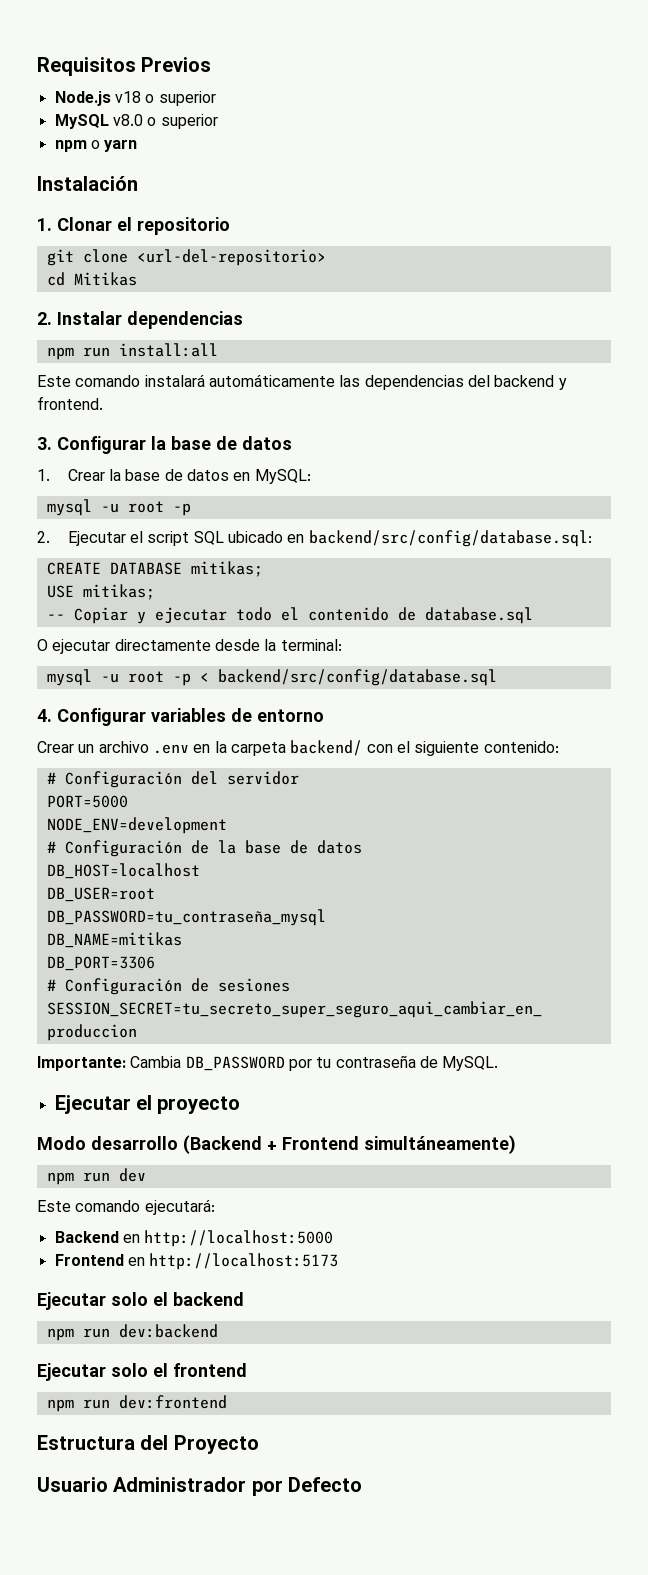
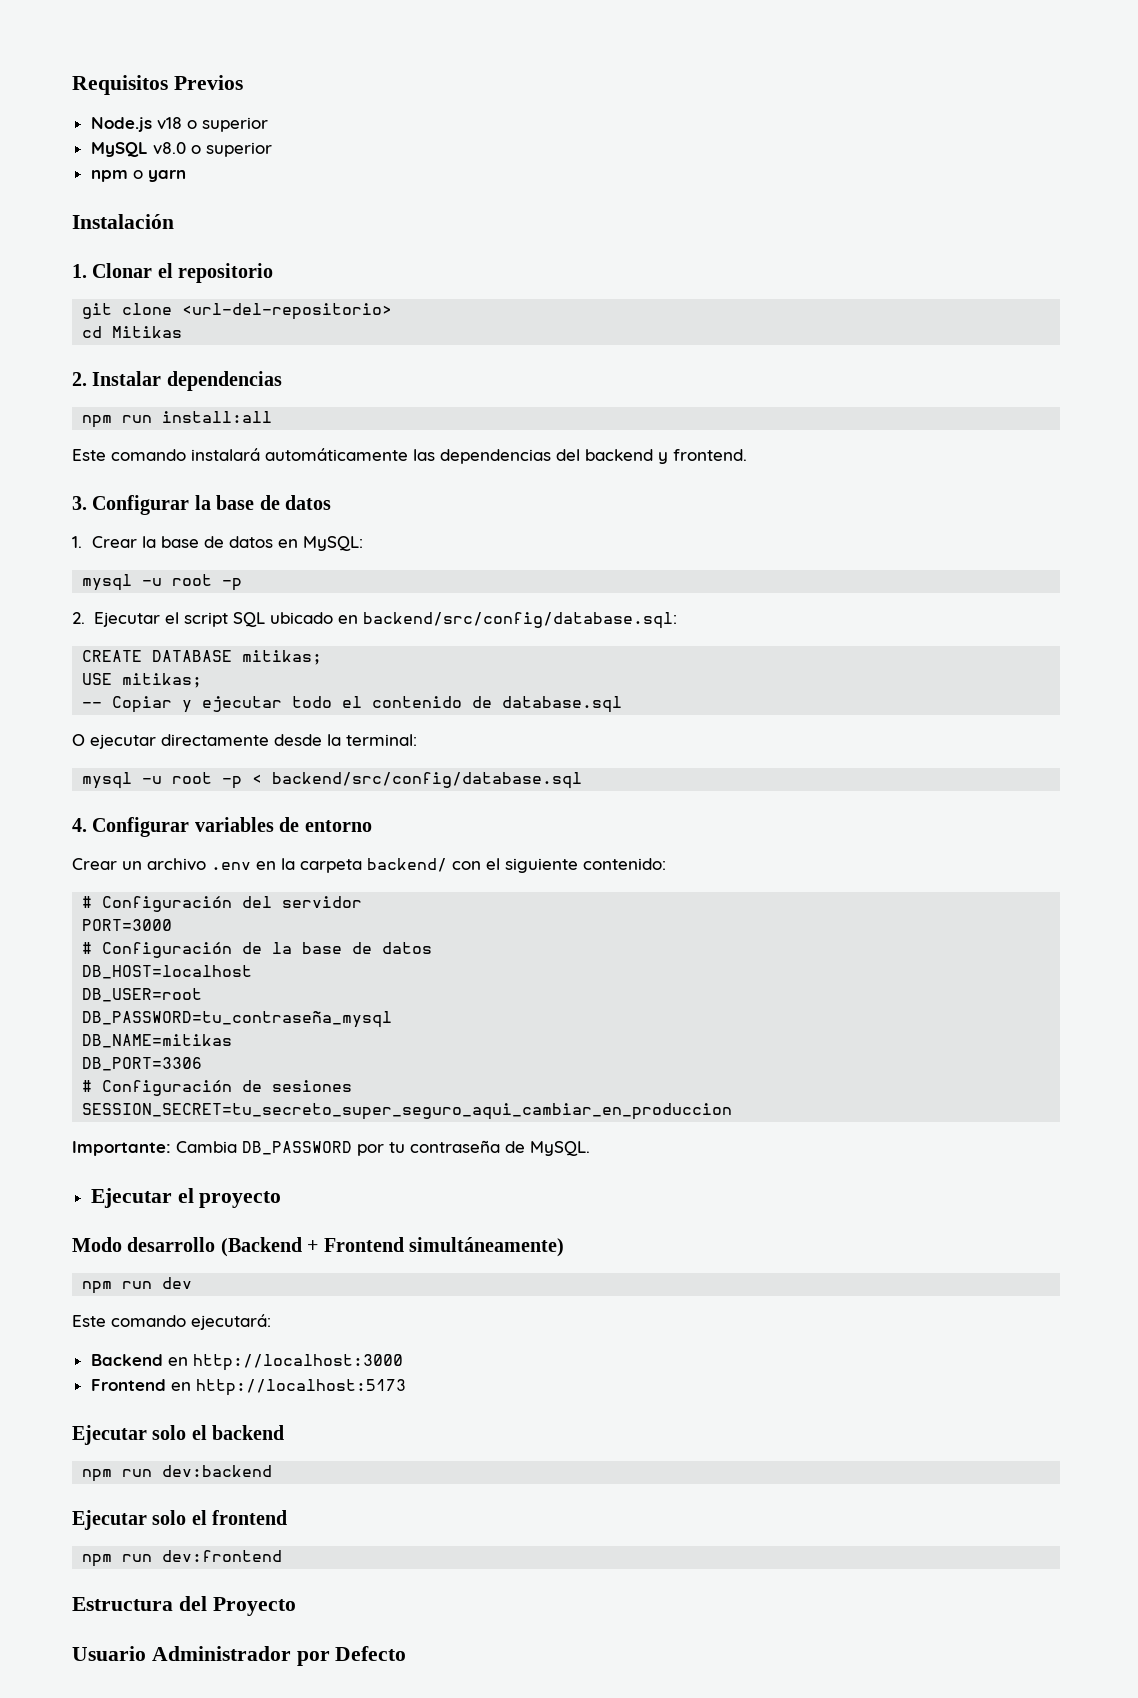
[46,795,128,808] [46,817,227,834] PORT=5000 // NODE_ENV=development -> [82,919,173,931] PORT=3000
[144,1230,334,1247] http://localhost:5000 -> [192,1354,403,1371] http://localhost:3000

